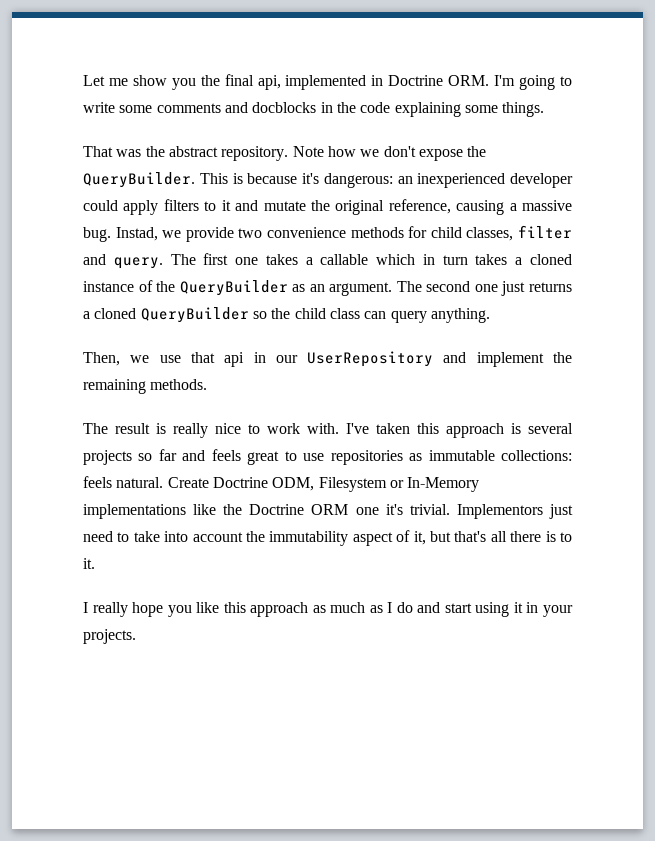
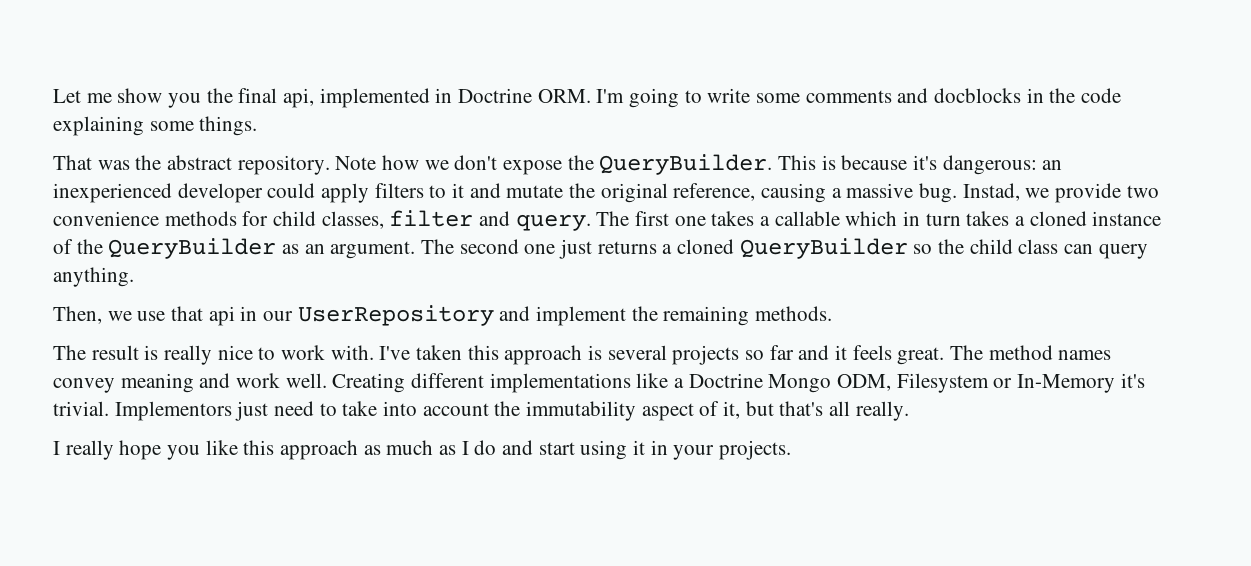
[211,449,572,465] [83,476,480,492] [83,504,379,519] feels great to use repositories as immutable collections: feels natural. Create Doctrine ODM, Filesystem or In-Memory implementations like the Doctrine ORM one -> [835,345,1112,365] [53,373,1116,393] it feels great. The method names convey meaning and work well. Creating different implementations like a Doctrine Mongo ODM, Filesystem or In-Memory
[510,531,572,542] [83,558,95,569] there is to it. -> [855,401,909,421] really.

